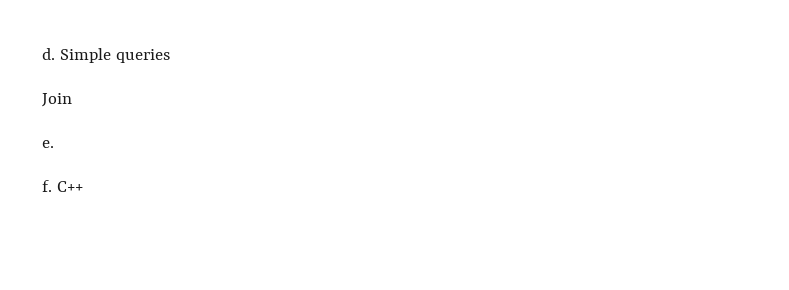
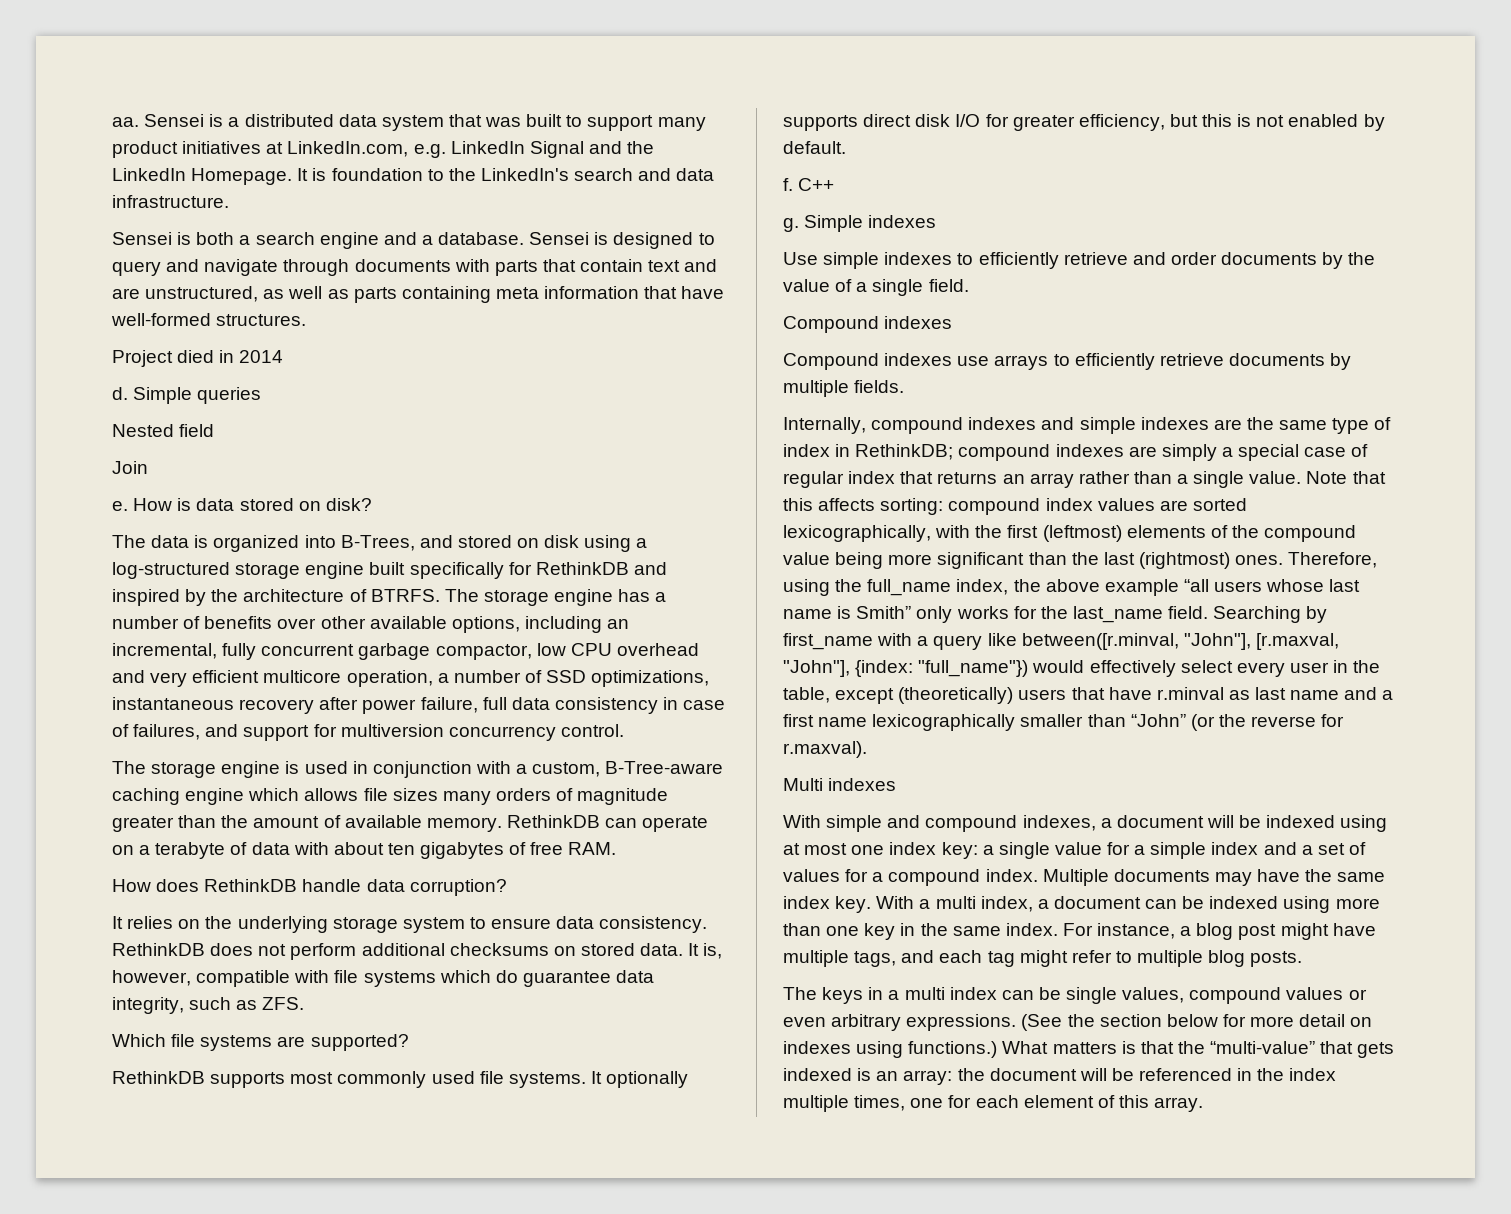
(42, 54) none -> [112,114,706,131] [112,141,655,158] [112,168,715,185] [112,195,229,208] [112,232,715,249] [112,259,718,276] [112,286,725,303] [111,313,307,326] [112,350,284,367] aa. Sensei is a distributed data system that was built to support many product initiatives at LinkedIn.com, e.g. LinkedIn Signal and the LinkedIn Homepage. It is foundation to the LinkedIn's search and data infrastructure. // Sensei is both a search engine and a database. Sensei is designed to query and navigate through documents with parts that contain text and are unstructured, as well as parts containing meta information that have well-formed structures. // Project died in 2014 //
(170, 56) none -> [112,424,215,437] // Nested field
[42,180,83,192] // f. C++ -> [133,498,372,511] [112,535,648,552] [112,562,667,579] [112,589,667,606] [112,616,630,633] [112,643,699,660] [112,670,710,687] [112,697,726,714] [112,724,624,741] [112,761,724,778] [112,788,669,805] [112,815,709,832] [112,842,617,859] [112,879,507,896] [112,916,708,933] [112,943,723,960] [112,970,655,987] [112,997,305,1014] [112,1034,409,1051] [112,1071,689,1088] [783,114,1385,131] [783,141,846,154] [783,178,835,191] [783,215,937,232] [783,252,1376,269] [783,279,969,296] [783,316,953,333] [783,353,1352,370] [783,380,905,397] [783,417,1392,434] [783,444,1369,461] [783,471,1386,488] [783,498,1247,515] [783,525,1357,542] [783,552,1378,569] [783,579,1361,596] [783,606,1328,623] [783,633,1339,650] [783,660,1381,677] [783,687,1394,704] [783,714,1345,731] [783,741,867,758] [783,778,897,791] [783,815,1388,832] [783,842,1366,859] [783,869,1386,886] [783,896,1380,913] [783,923,1376,940] [783,950,1303,967] [783,987,1367,1004] [783,1014,1373,1031] [783,1041,1395,1058] [783,1068,1337,1085] [783,1095,1204,1112] How is data stored on disk? // The data is organized into B-Trees, and stored on disk using a log-structured storage engine built specifically for RethinkDB and inspired by the architecture of BTRFS. The storage engine has a number of benefits over other available options, including an incremental, fully concurrent garbage compactor, low CPU overhead and very efficient multicore operation, a number of SSD optimizations, instantaneous recovery after power failure, full data consistency in case of failures, and support for multiversion concurrency control. // The storage engine is used in conjunction with a custom, B-Tree-aware caching engine which allows file sizes many orders of magnitude greater than the amount of available memory. RethinkDB can operate on a terabyte of data with about ten gigabytes of free RAM. // How does RethinkDB handle data corruption? // It relies on the underlying storage system to ensure data consistency. RethinkDB does not perform additional checksums on stored data. It is, however, compatible with file systems which do guarantee data integrity, such as ZFS. // Which file systems are supported? // RethinkDB supports most commonly used file systems. It optionally supports direct disk I/O for greater efficiency, but this is not enabled by default. // f. C++ // g. Simple indexes // Use simple indexes to efficiently retrieve and order documents by the value of a single field. // Compound indexes // Compound indexes use arrays to efficiently retrieve documents by multiple fields. // Internally, compound indexes and simple indexes are the same type of index in RethinkDB; compound indexes are simply a special case of regular index that returns an array rather than a single value. Note that this affects sorting: compound index values are sorted lexicographically, with the first (leftmost) elements of the compound value being more significant than the last (rightmost) ones. Therefore, using the full_name index, the above example “all users whose last name is Smith” only works for the last_name field. Searching by first_name with a query like between([r.minval, "John"], [r.maxval, "John"], {index: "full_name"}) would effectively select every user in the table, except (theoretically) users that have r.minval as last name and a first name lexicographically smaller than “John” (or the reverse for r.maxval). // Multi indexes // With simple and compound indexes, a document will be indexed using at most one index key: a single value for a simple index and a set of values for a compound index. Multiple documents may have the same index key. With a multi index, a document can be indexed using more than one key in the same index. For instance, a blog post might have multiple tags, and each tag might refer to multiple blog posts. // The keys in a multi index can be single values, compound values or even arbitrary expressions. (See the section below for more detail on indexes using functions.) What matters is that the “multi-value” that gets indexed is an array: the document will be referenced in the index multiple times, one for each element of this array.

